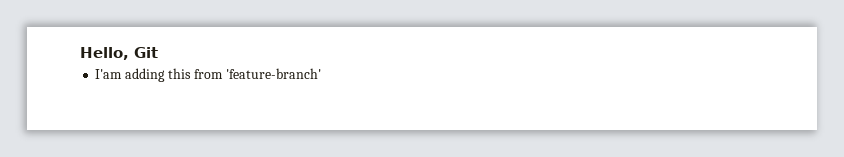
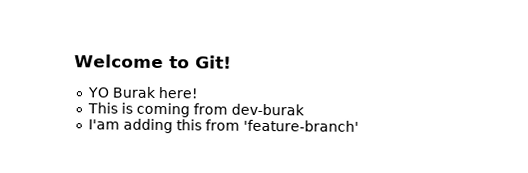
[80,47,158,60] Hello, Git -> [74,54,232,69] [86,86,198,99] [86,102,305,118] Welcome to Git! // YO Burak here! // This is coming from dev-burak

